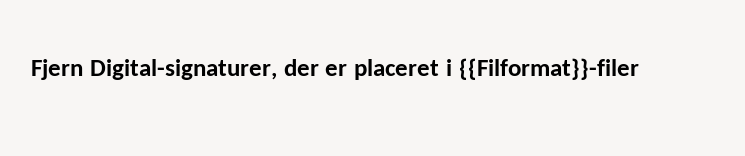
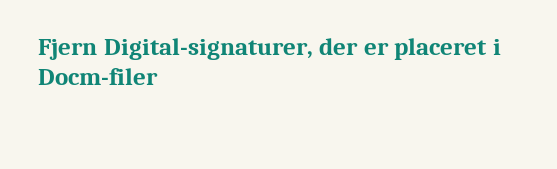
[458,58,639,80] {{Filformat}}-filer -> [38,68,158,85] Docm-filer

